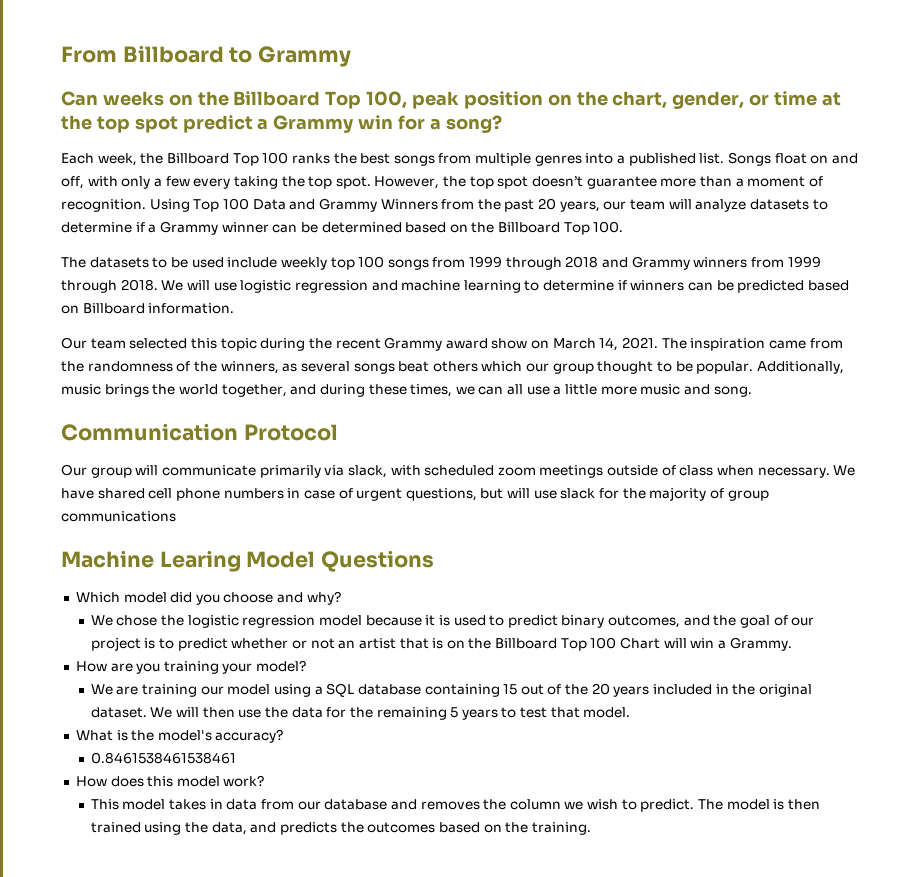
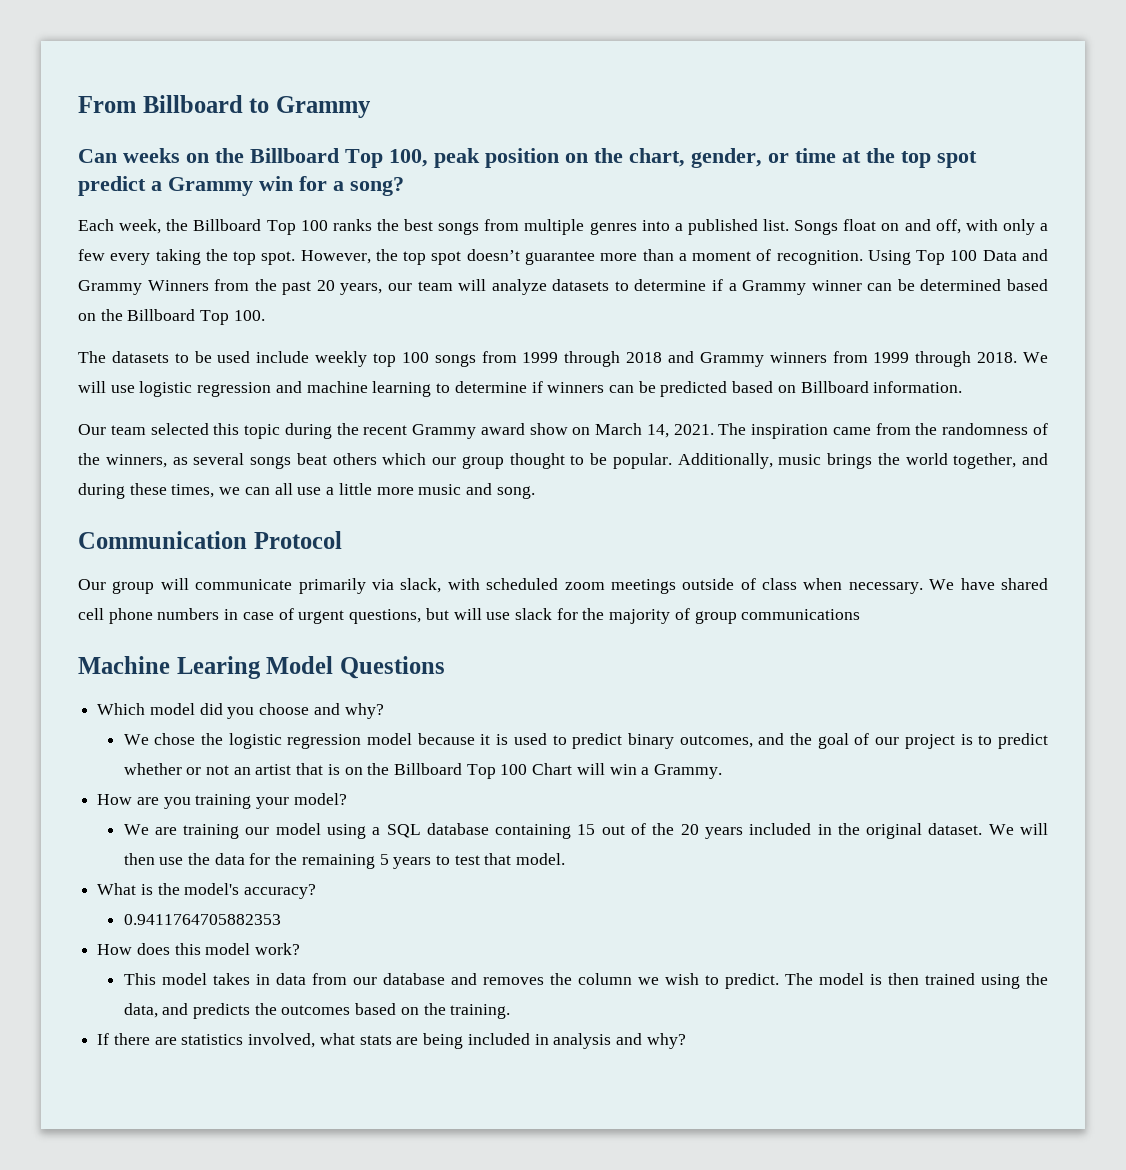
[90,752,236,764] 0.8461538461538461 -> [123,914,281,925] 0.9411764705882353
(591, 828) none -> [97,1033,686,1049] // If there are statistics involved, what stats are being included in analysis and why?

